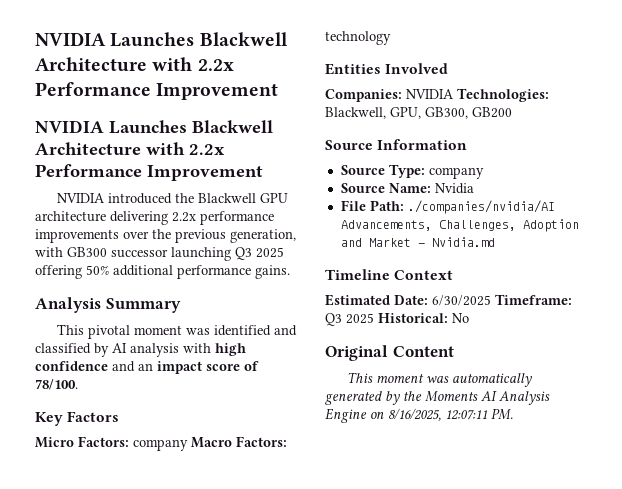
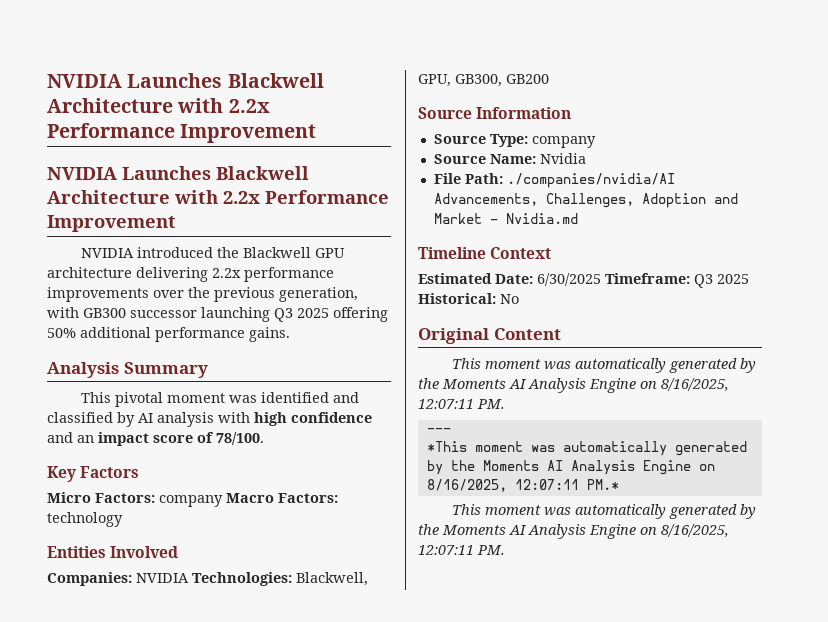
(513, 414) none -> [426,428,451,433] [426,441,747,456] [426,460,715,475] [426,479,619,492] [452,504,757,519] [418,524,729,539] [418,545,505,555] // --- // *This moment was automatically generated by the Moments AI Analysis Engine on 8/16/2025, 12:07:11 PM.* // This moment was automatically generated by the Moments AI Analysis Engine on 8/16/2025, 12:07:11 PM.

